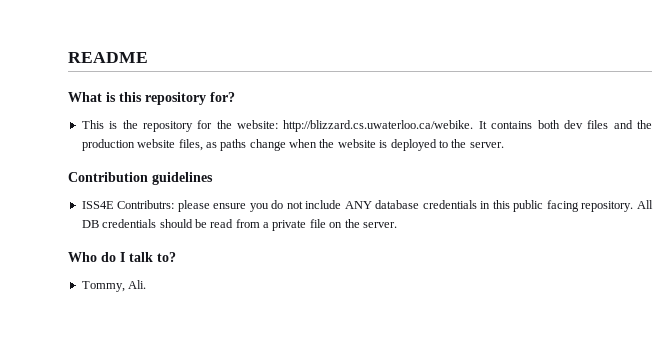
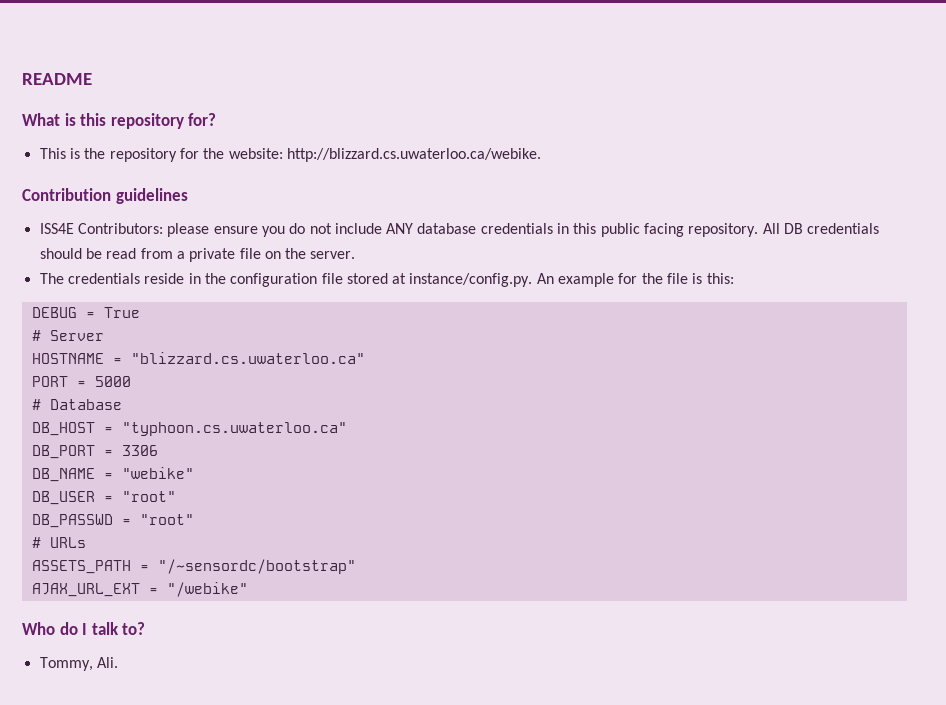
[478,120,652,129] [81,139,504,151] It contains both dev files and the production website files, as paths change when the website is deployed to the server. -> (541, 155) none
[117,200,175,209] Contributrs: -> [77,223,163,234] Contributors:
(397, 225) none -> [39,273,734,287] [31,307,140,318] [31,330,104,341] [31,352,365,364] [31,376,131,387] [31,399,122,410] [31,422,347,436] [31,445,158,459] [31,467,194,482] [31,491,176,505] [31,514,194,528] [31,537,86,548] [31,559,356,574] [31,582,248,597] // The credentials reside in the configuration file stored at instance/config.py. An example for the file is this: // DEBUG = True // # Server // HOSTNAME = "blizzard.cs.uwaterloo.ca" // PORT = 5000 // # Database // DB_HOST = "typhoon.cs.uwaterloo.ca" // DB_PORT = 3306 // DB_NAME = "webike" // DB_USER = "root" // DB_PASSWD = "root" // # URLs // ASSETS_PATH = "/~sensordc/bootstrap" // AJAX_URL_EXT = "/webike"

